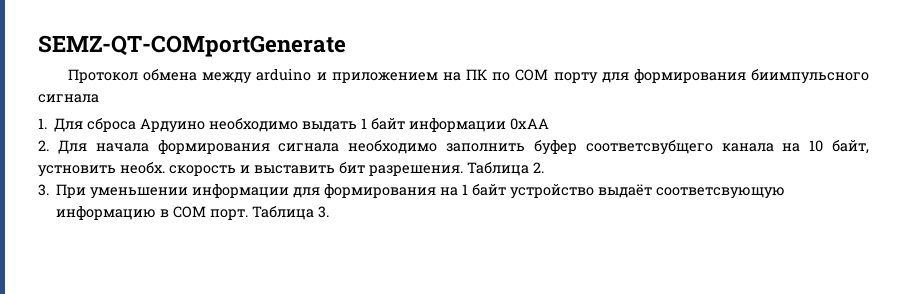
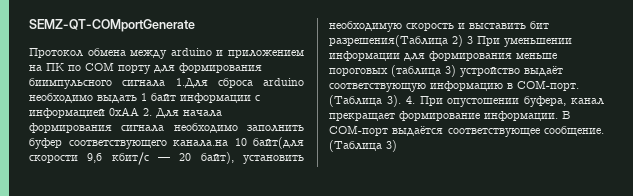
[38,118,206,133] // 1. Для сброса Ардуино -> [175,78,304,88] 1.Для сброса arduino
(507, 124) none -> [255,95,260,101] [29,108,105,118] с информацией
(550, 124) // -> (139, 111) none
[585,140,870,155] [38,162,544,177] [38,184,49,196] соответсвубщего канала на 10 байт, устновить необх. скорость и выставить бит разрешения. Таблица 2. // 3. -> [68,137,304,149] [29,152,304,165] [329,21,549,32] [329,35,473,47] соответствующего канала.на 10 байт(для скорости 9,6 кбит/с — 20 байт), установить необходимую скорость и выставить бит разрешения(Таблица 2) 3
[440,184,507,196] на 1 байт -> [516,52,557,59] [329,65,456,77] меньше пороговых (таблица 3)
[656,187,786,199] соответсвующую -> [329,83,426,92] соответствующую
[173,206,330,220] COM порт. Таблица 3. -> [517,80,579,91] [329,95,604,107] [329,111,570,121] [329,125,604,137] [329,140,397,152] COM-порт. (Таблица 3). 4. При опустошении буфера, канал прекращает формирование информации. В COM-порт выдаётся соответствующее сообщение. (Таблица 3)

